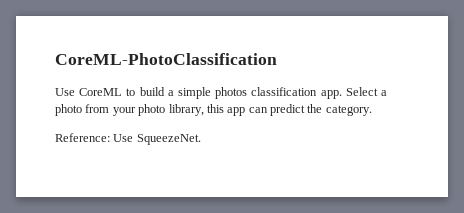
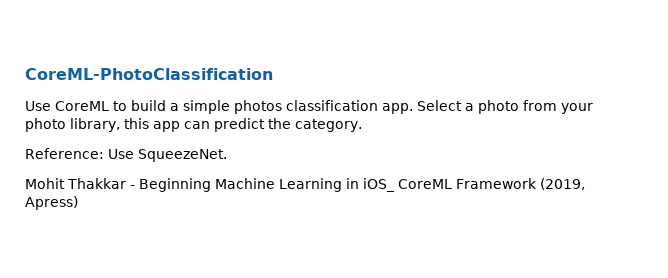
(201, 139) none -> [25,178,585,192] [25,196,78,210] // Mohit Thakkar - Beginning Machine Learning in iOS_ CoreML Framework (2019, Apress)

